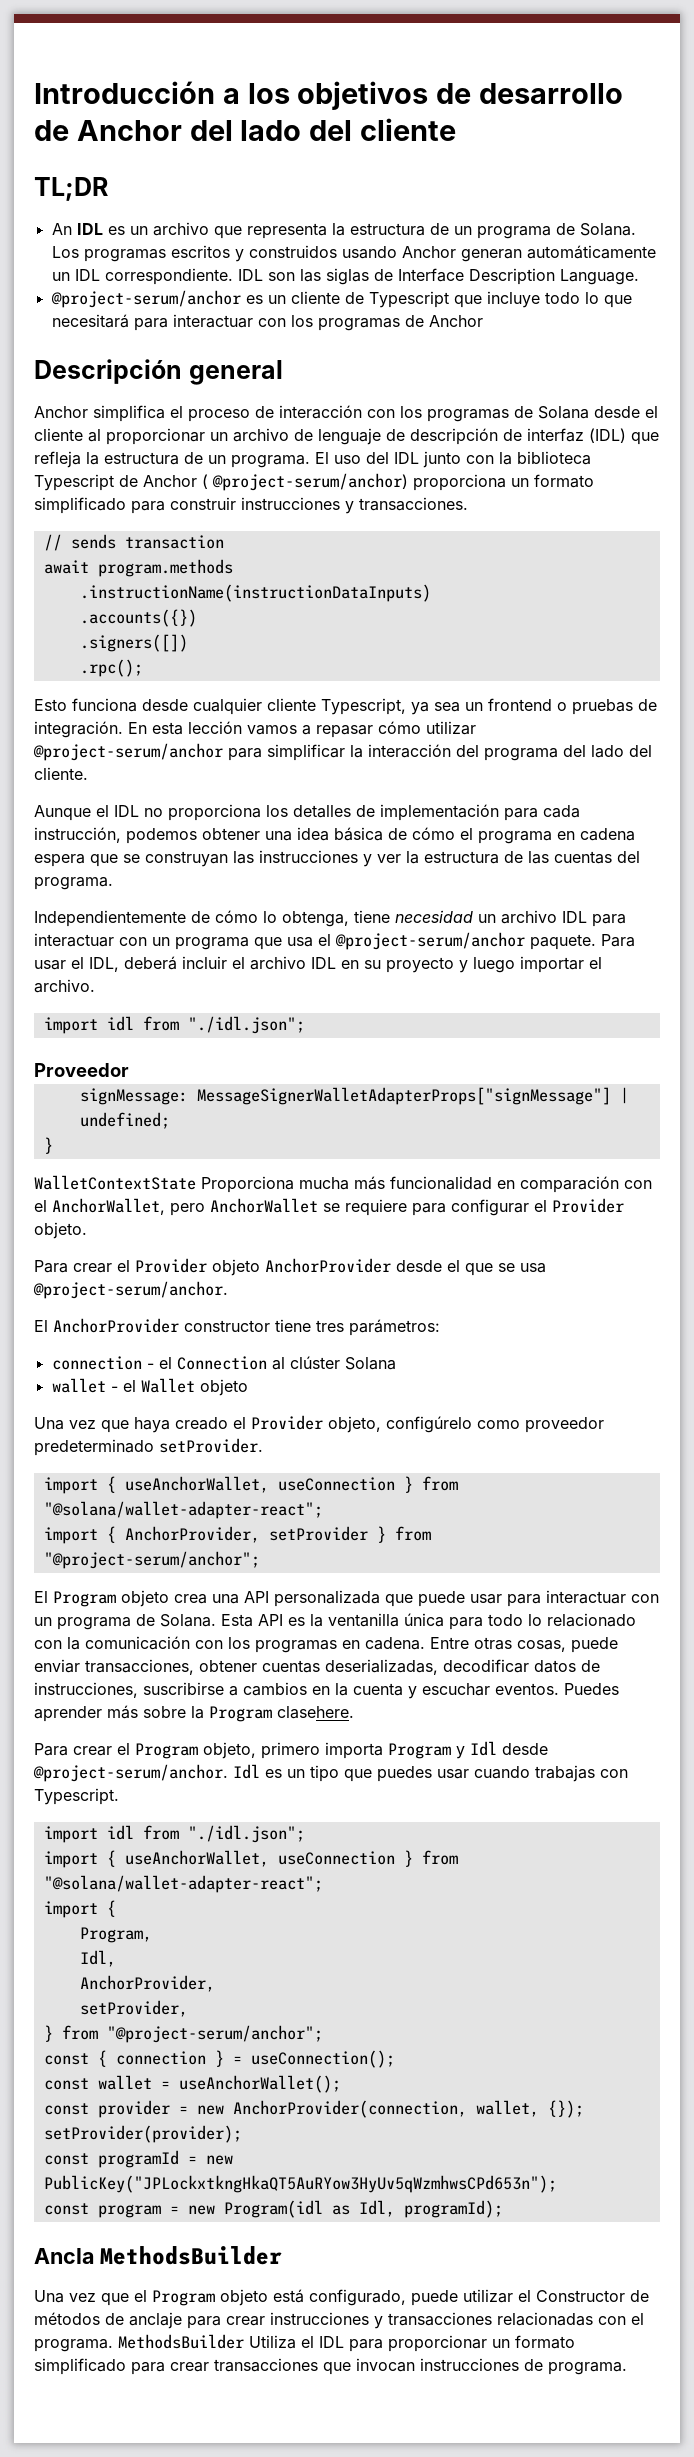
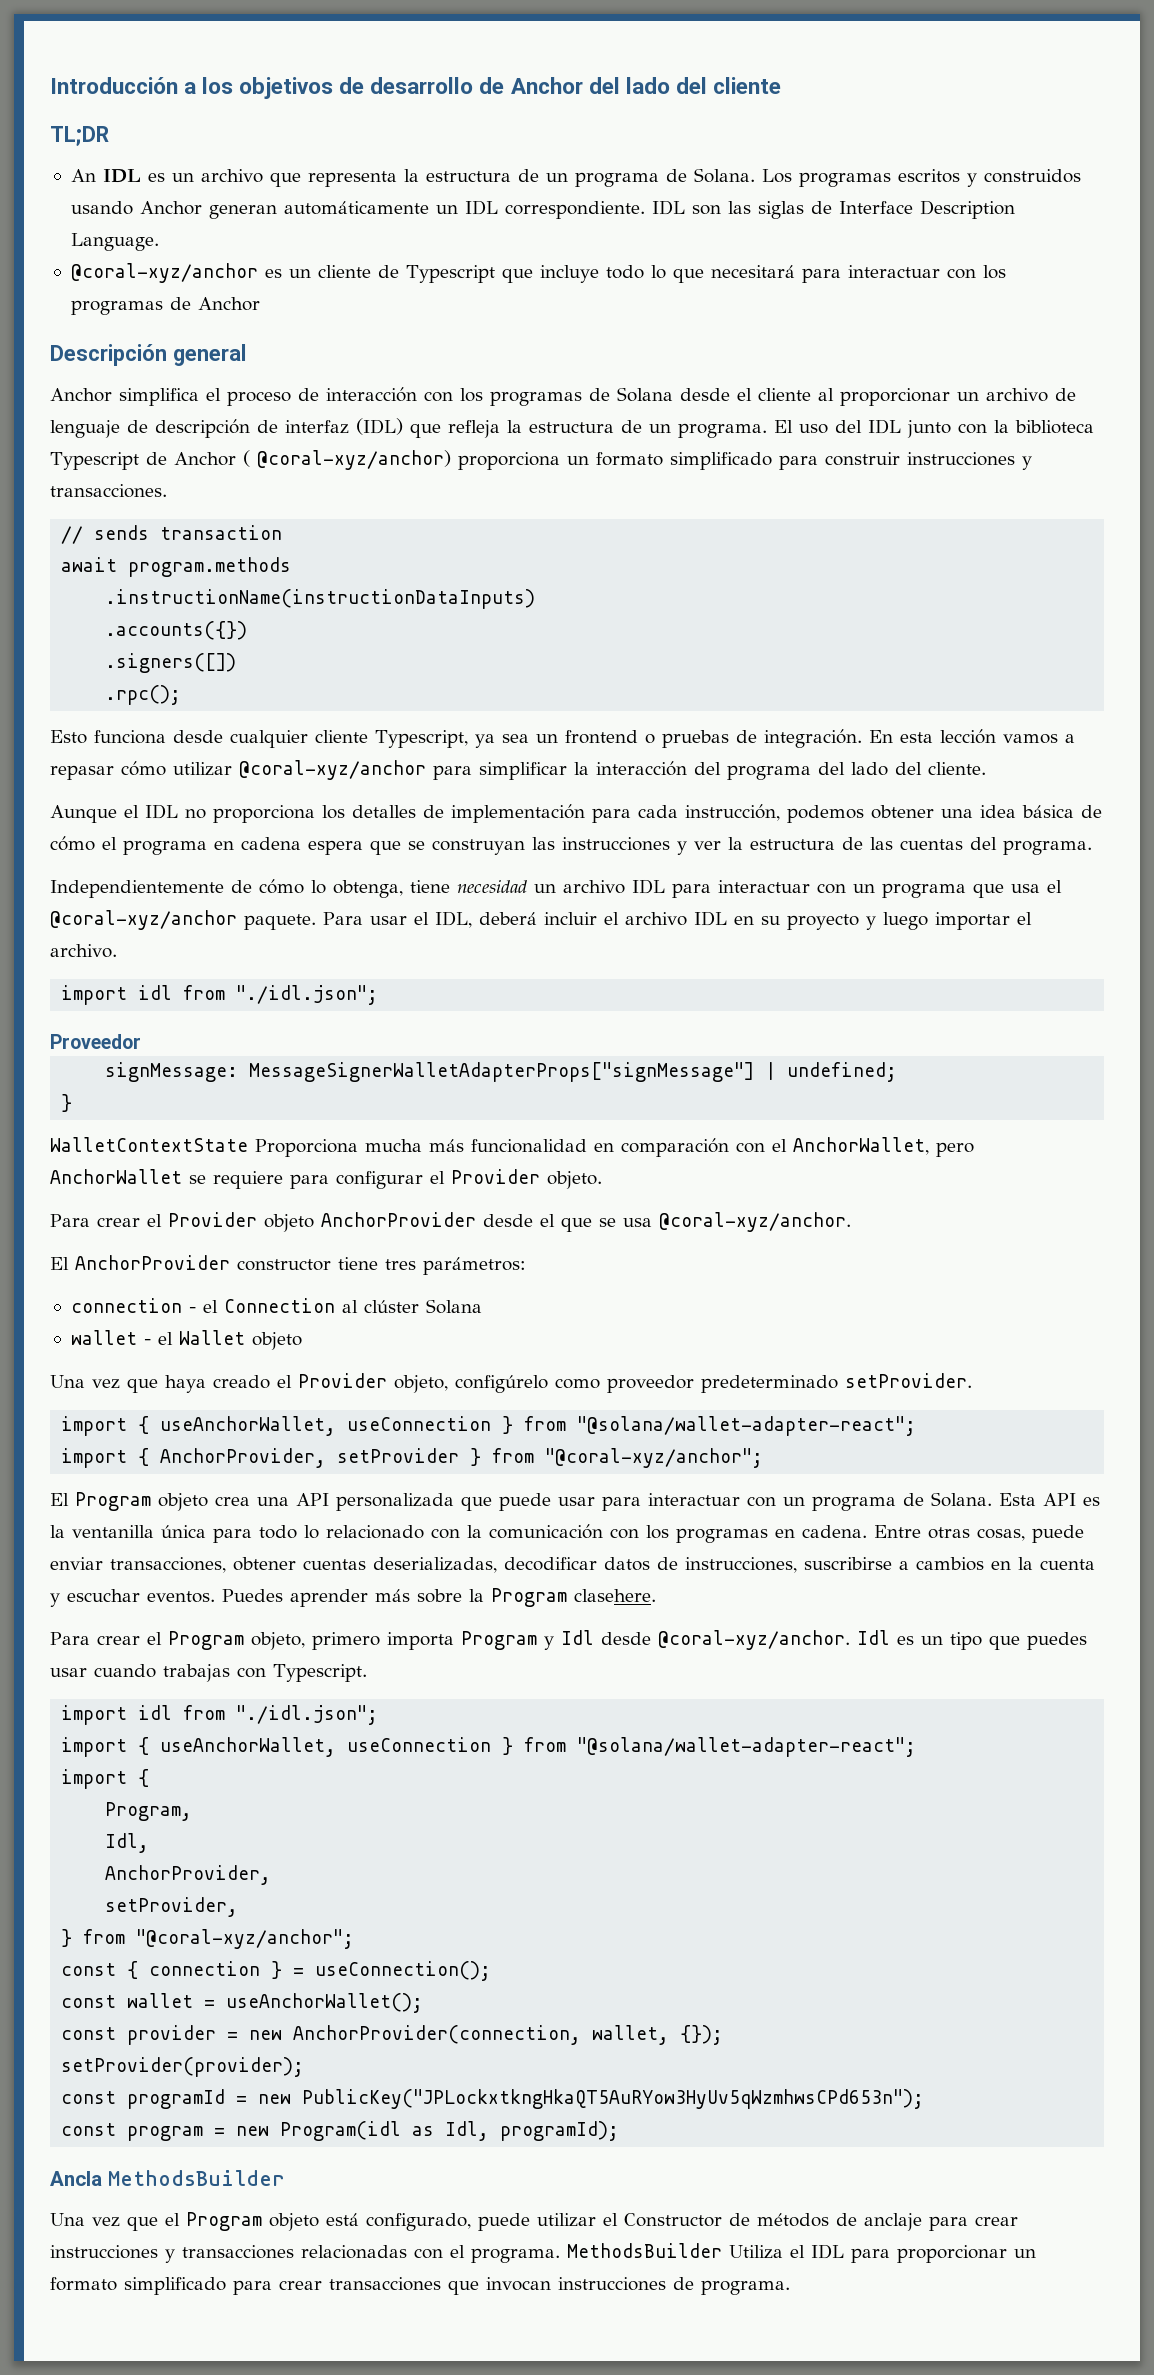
[50,290,241,308] @project-serum/anchor -> [70,263,258,283] @coral-xyz/anchor
[212,473,408,491] @project-serum/anchor) -> [256,450,451,470] @coral-xyz/anchor)
[33,743,223,761] @project-serum/anchor -> [239,760,426,780] @coral-xyz/anchor
[335,932,525,950] @project-serum/anchor -> [50,910,237,930] @coral-xyz/anchor
[33,1281,228,1299] @project-serum/anchor. -> [659,1212,851,1232] @coral-xyz/anchor.
[43,1551,260,1569] "@project-serum/anchor"; -> [545,1448,764,1468] "@coral-xyz/anchor";
[33,1764,228,1782] @project-serum/anchor. -> [658,1630,850,1650] @coral-xyz/anchor.
[106,2025,323,2043] "@project-serum/anchor"; -> [136,1929,355,1949] "@coral-xyz/anchor";

